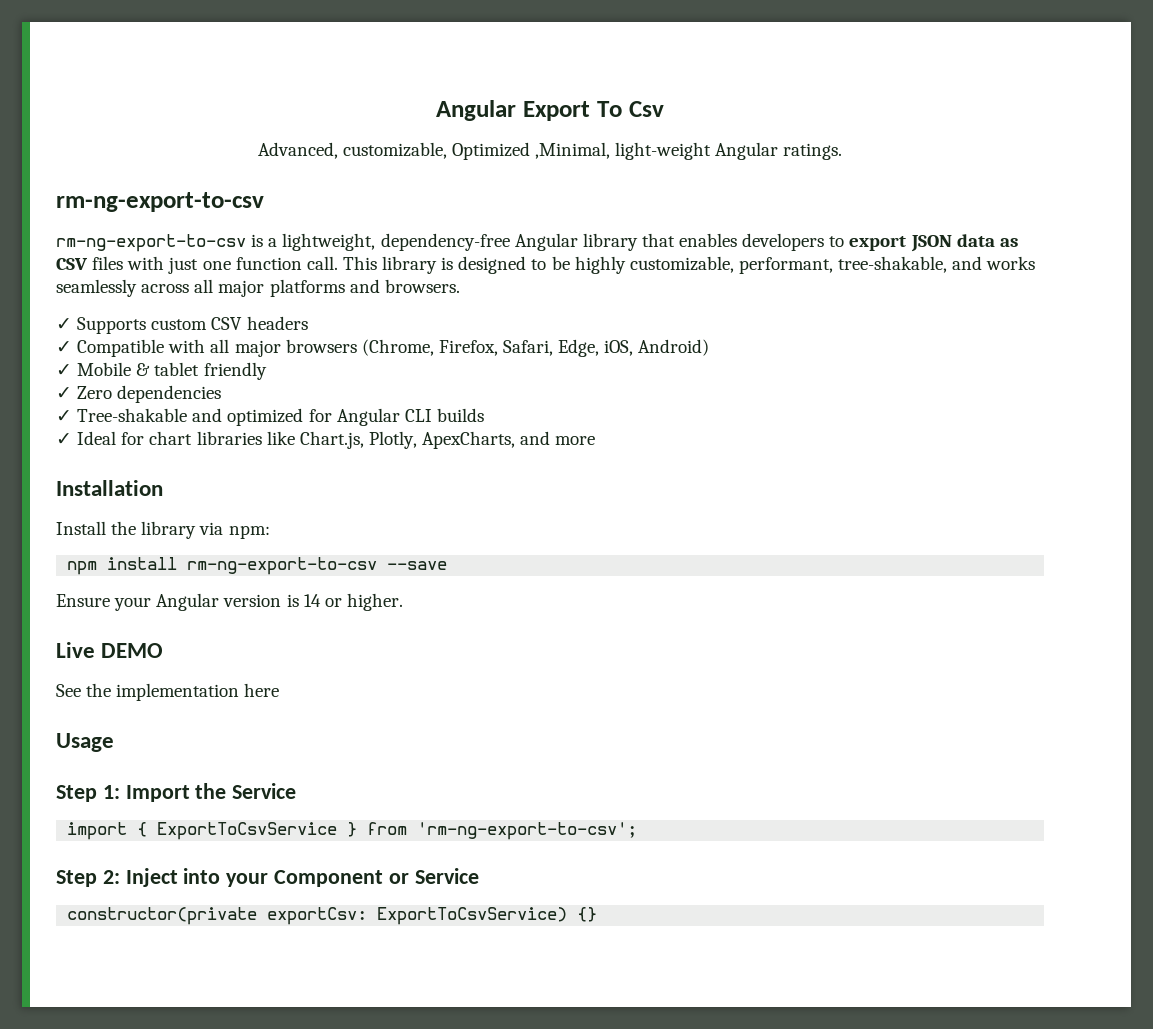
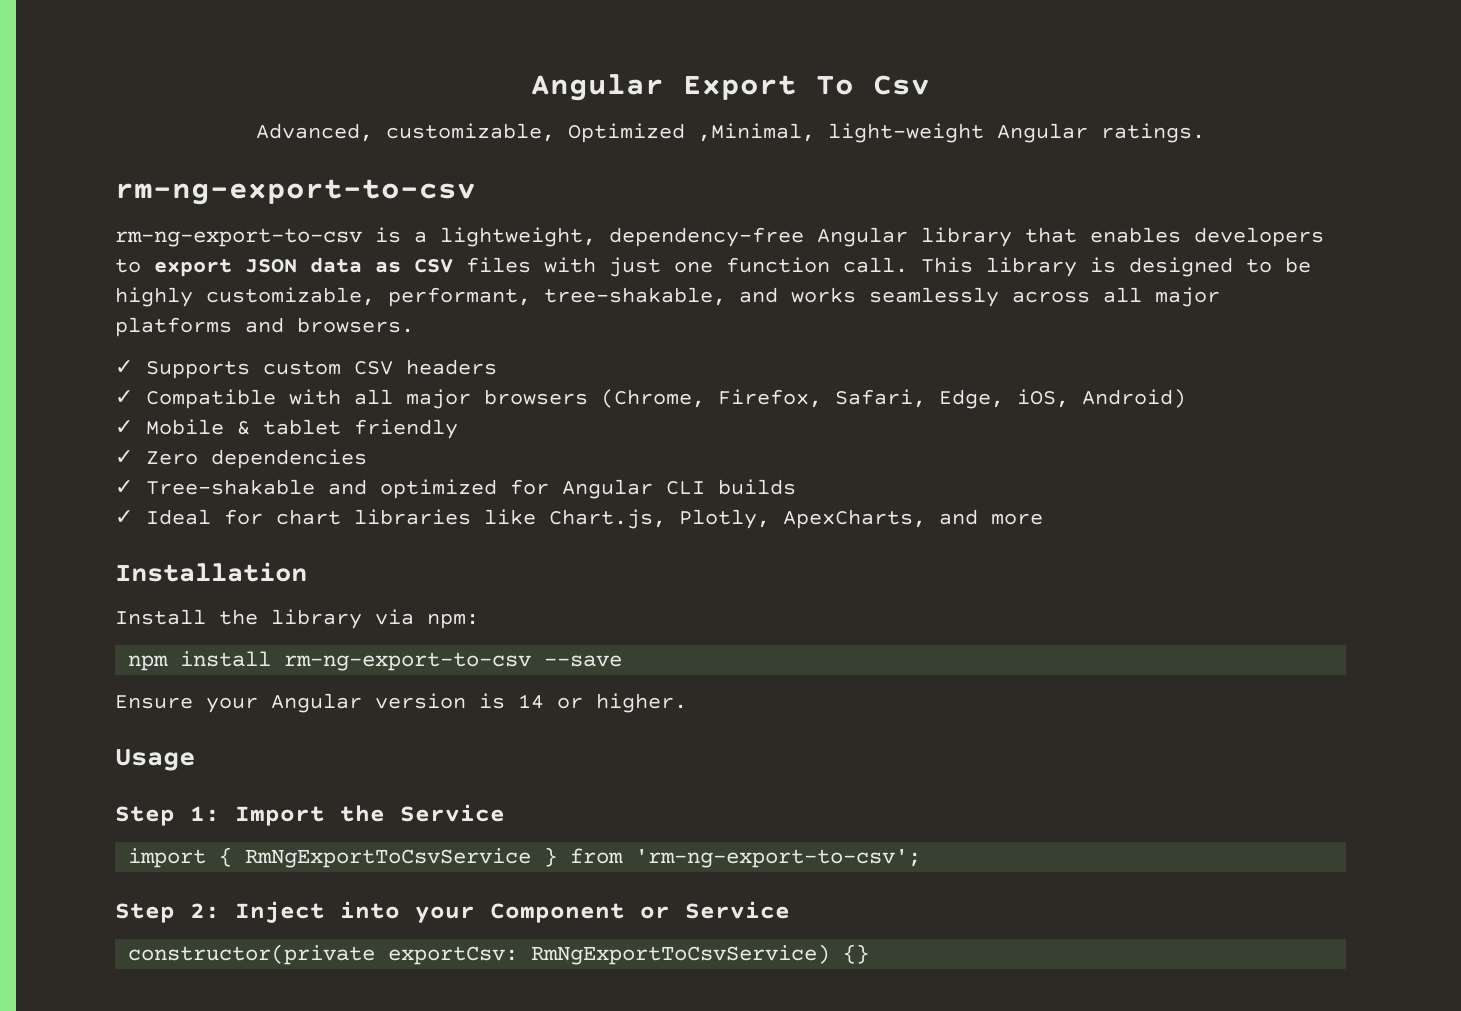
[56,642,164,658] [56,683,280,701] // Live DEMO // See the implementation here -> (687, 703) none
[157,822,338,840] ExportToCsvService -> [245,848,532,868] RmNgExportToCsvService
[377,907,568,925] ExportToCsvService) -> [531,944,831,965] RmNgExportToCsvService)

